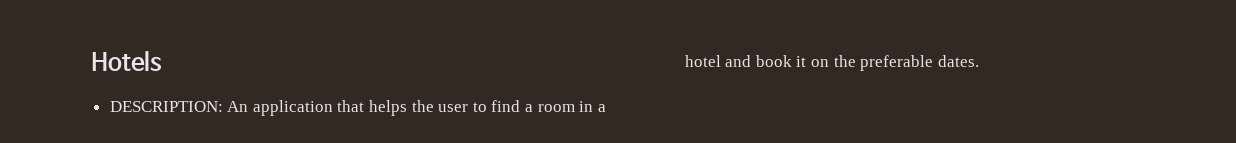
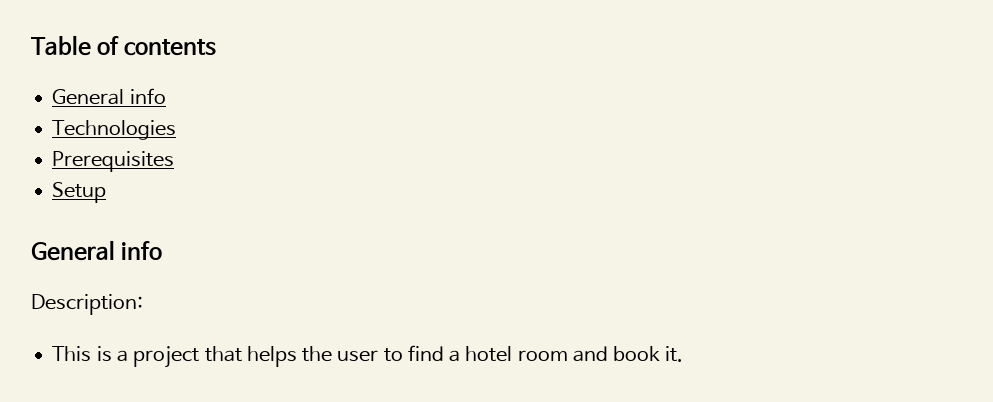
[91,51,162,72] [109,100,333,116] Hotels // DESCRIPTION: An application -> [31,35,217,56] [52,88,166,105] [52,120,177,140] [52,151,175,172] [52,182,107,203] [31,240,163,261] [31,294,143,315] [52,346,200,368] Table of contents // General info // Technologies // Prerequisites // Setup // General info // Description: // This is a project
[537,101,606,112] [684,55,979,71] room in a hotel and book it on the preferable dates. -> [465,346,684,362] hotel room and book it.

